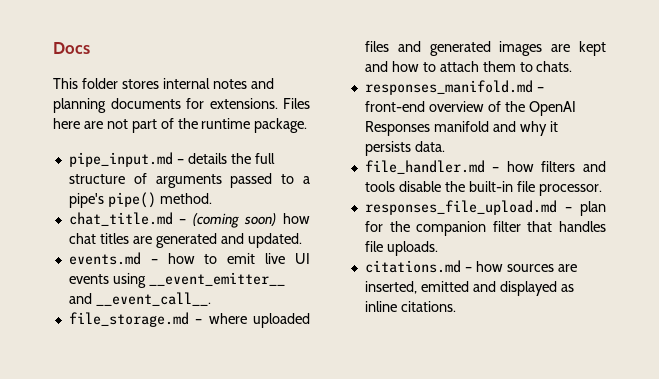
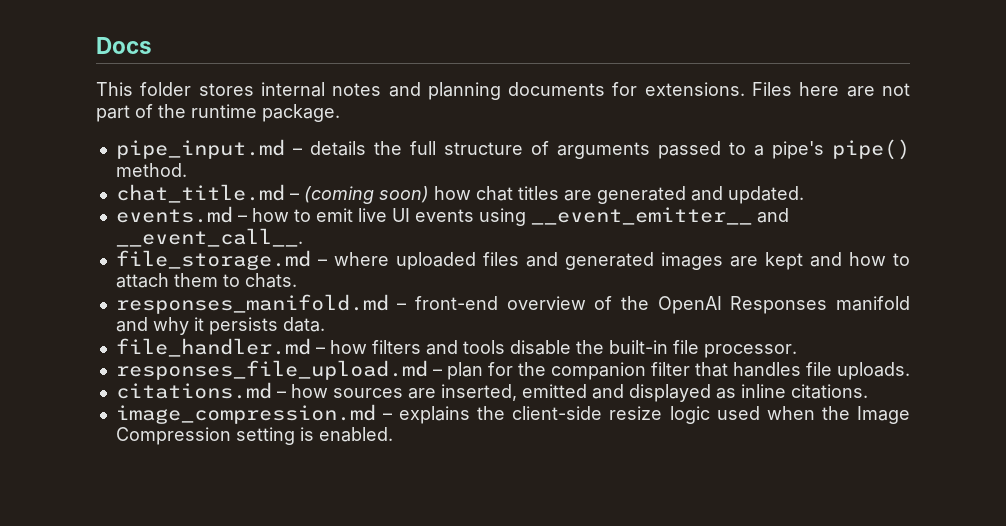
(456, 306) none -> [115,404,911,424] [115,427,393,445] // image_compression.md – explains the client-side resize logic used when the Image Compression setting is enabled.

